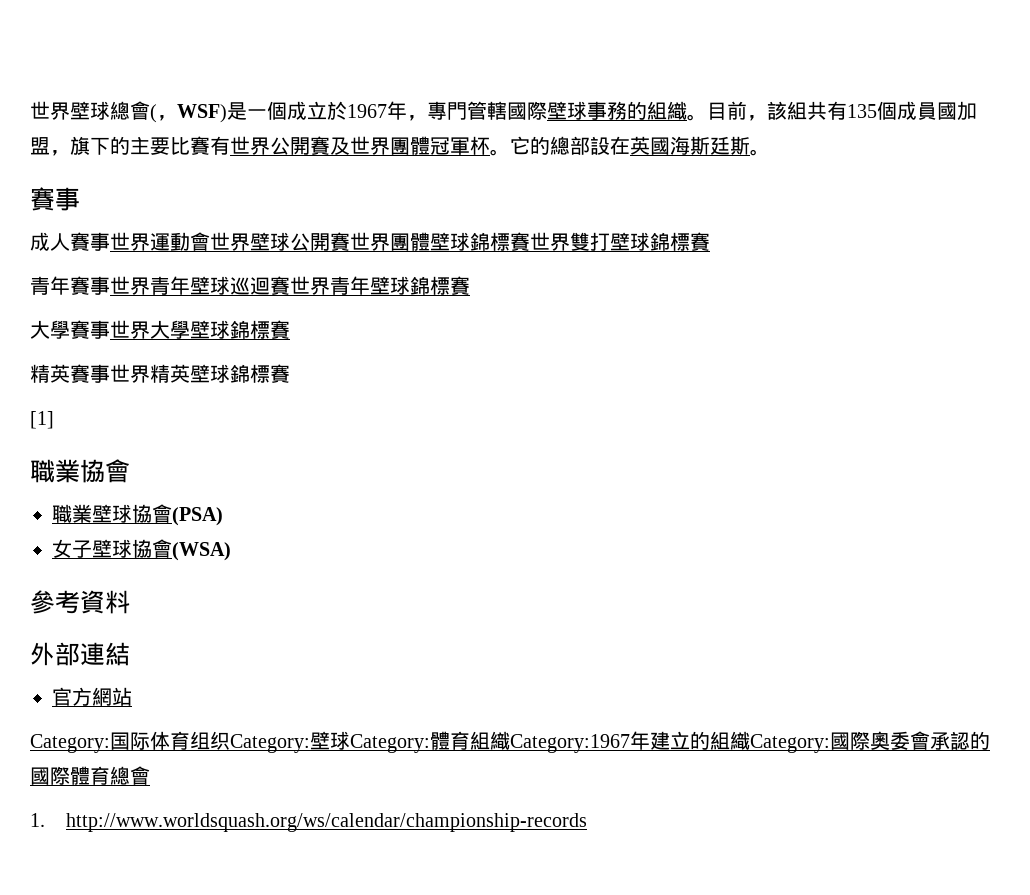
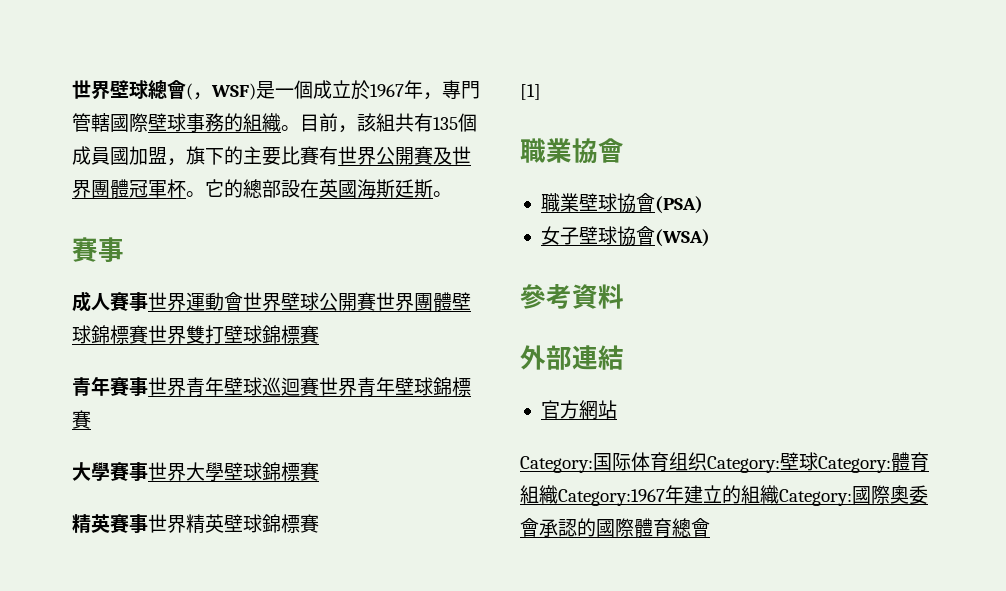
[30,813,588,832] // 1. http://www.worldsquash.org/ws/calendar/championship-records -> (710, 527) none

